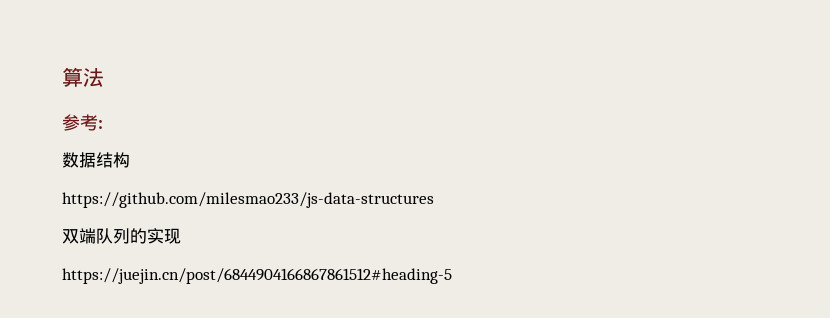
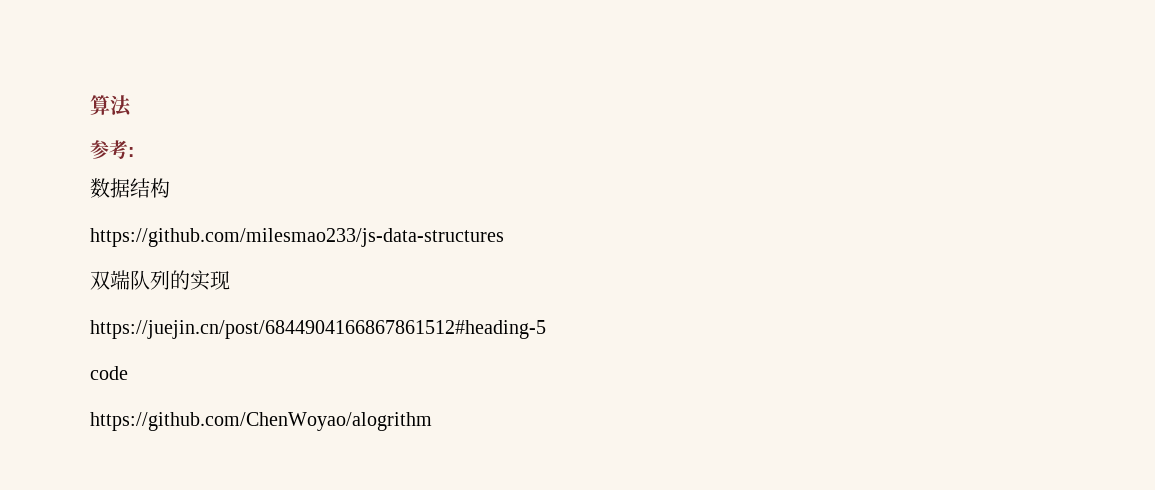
(452, 276) none -> [90,366,128,380] [90,412,432,431] // code // https://github.com/ChenWoyao/alogrithm

